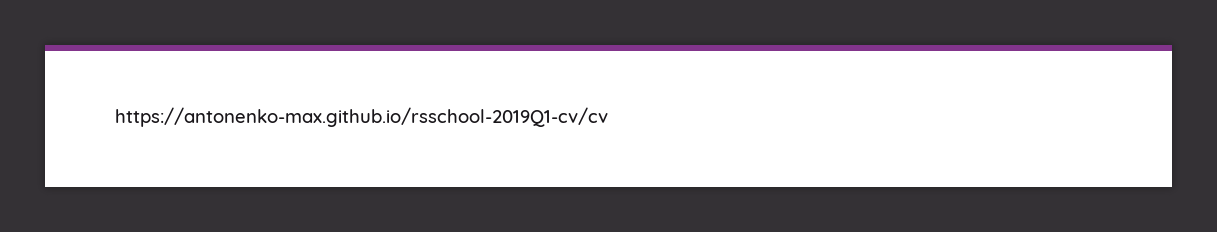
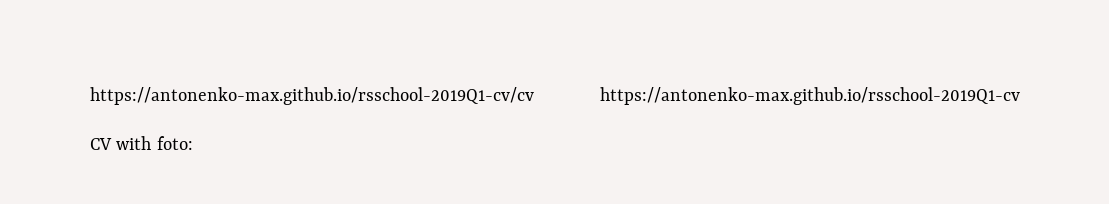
(608, 117) none -> [90,136,193,150] [600,87,1020,105] // CV with foto: https://antonenko-max.github.io/rsschool-2019Q1-cv

